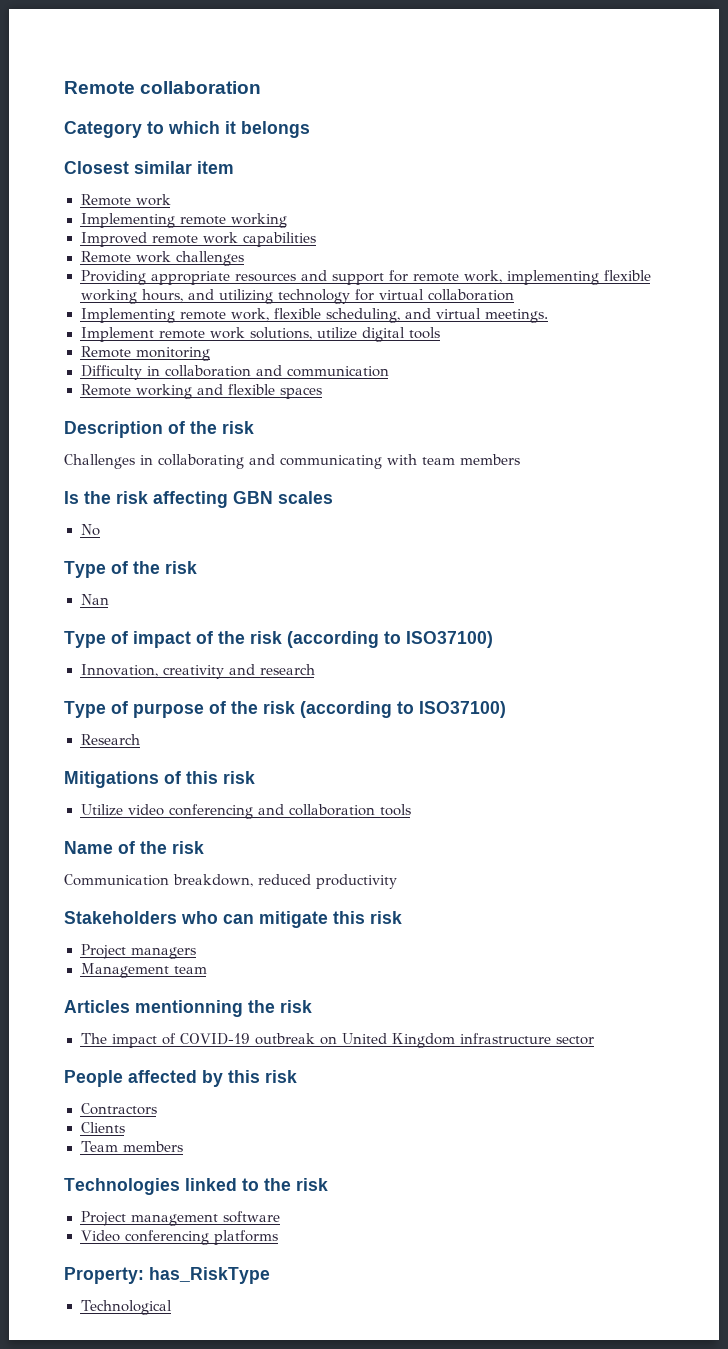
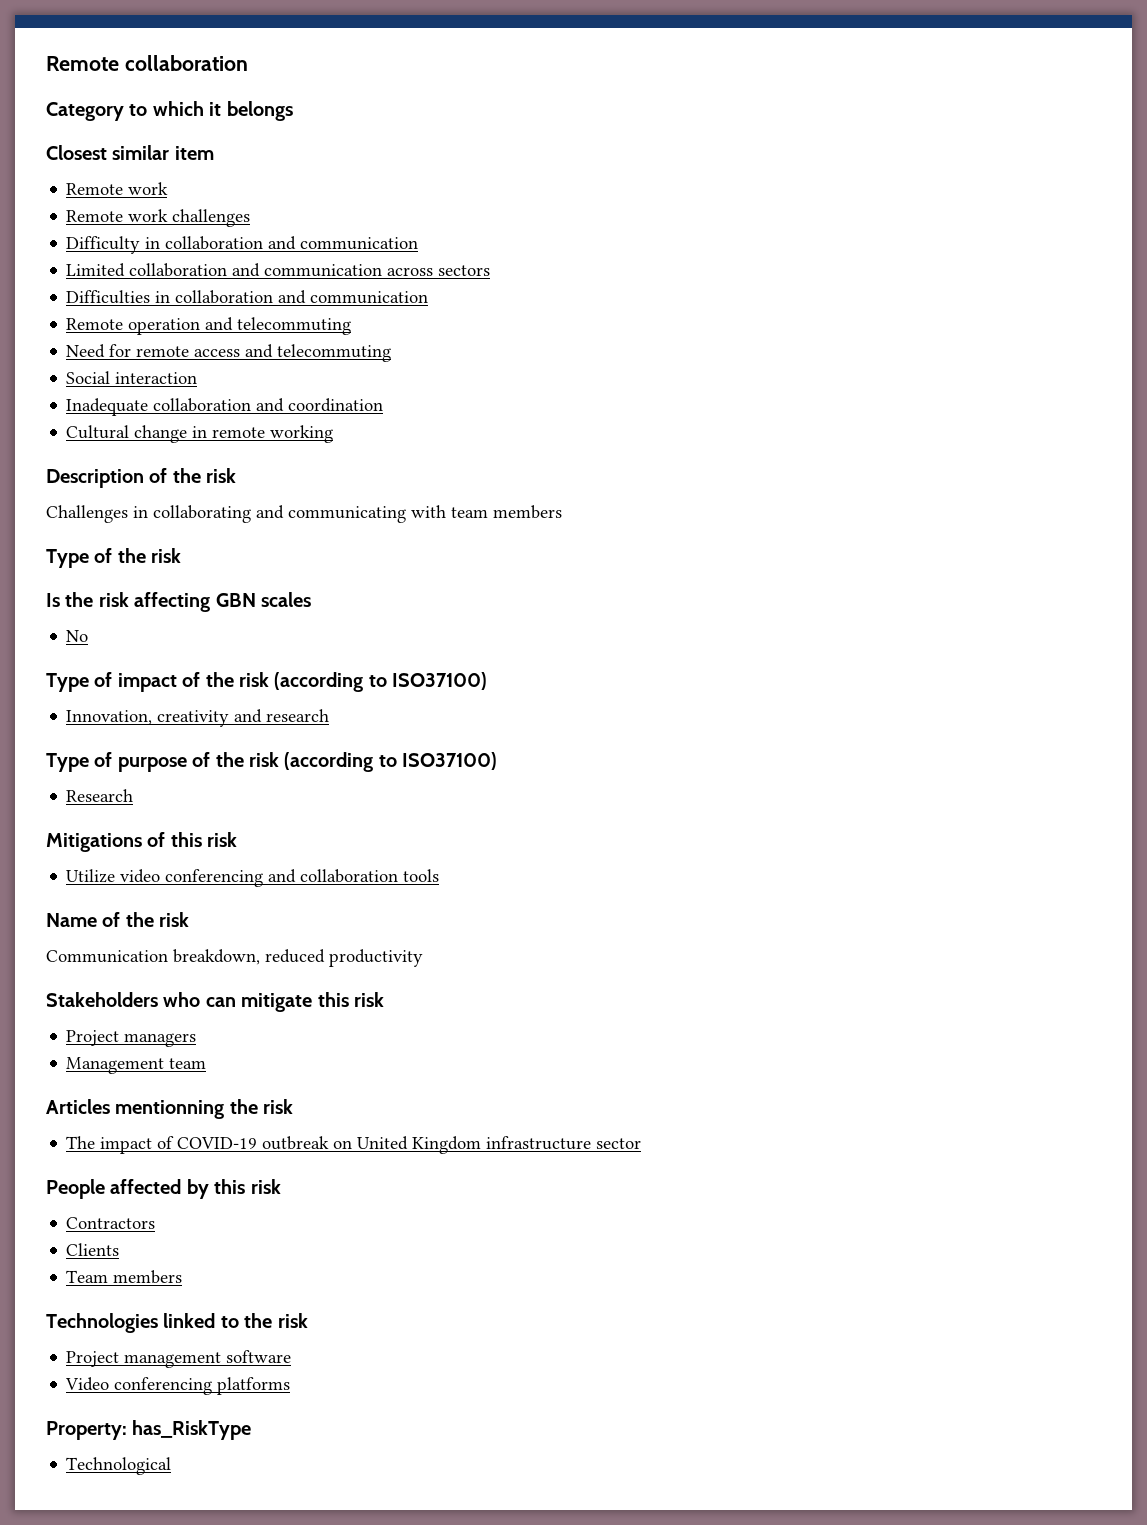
[80,213,287,228] [80,232,316,247] [80,251,244,266] [80,270,651,285] [80,289,514,304] [80,308,548,323] [80,327,440,342] [80,346,210,361] Implementing remote working // Improved remote work capabilities // Remote work challenges // Providing appropriate resources and support for remote work, implementing flexible working hours, and utilizing technology for virtual collaboration // Implementing remote work, flexible scheduling, and virtual meetings. // Implement remote work solutions, utilize digital tools // Remote monitoring -> [66,209,251,227] Remote work challenges
[80,384,322,399] Remote working and flexible spaces -> [66,263,491,277] [66,290,429,304] [66,317,352,335] [66,344,392,362] [66,371,198,384] [66,398,384,416] [66,425,334,443] Limited collaboration and communication across sectors // Difficulties in collaboration and communication // Remote operation and telecommuting // Need for remote access and telecommuting // Social interaction // Inadequate collaboration and coordination // Cultural change in remote working
(520, 459) none -> [46,548,182,568] // Type of the risk
[64,561,197,578] [80,594,109,605] // Type of the risk // Nan -> (89, 636) none

